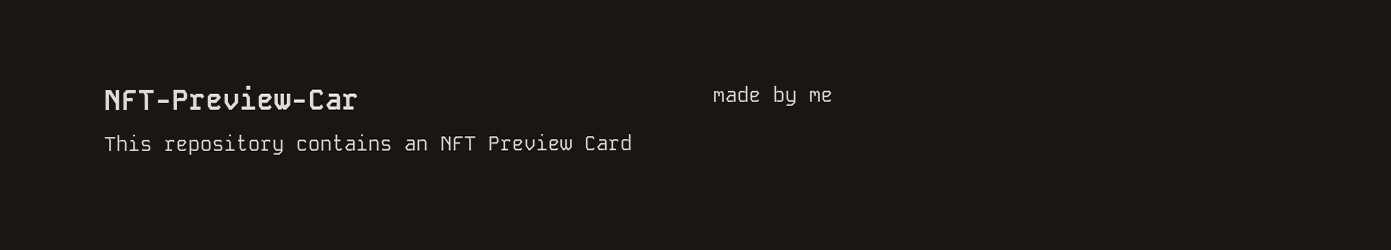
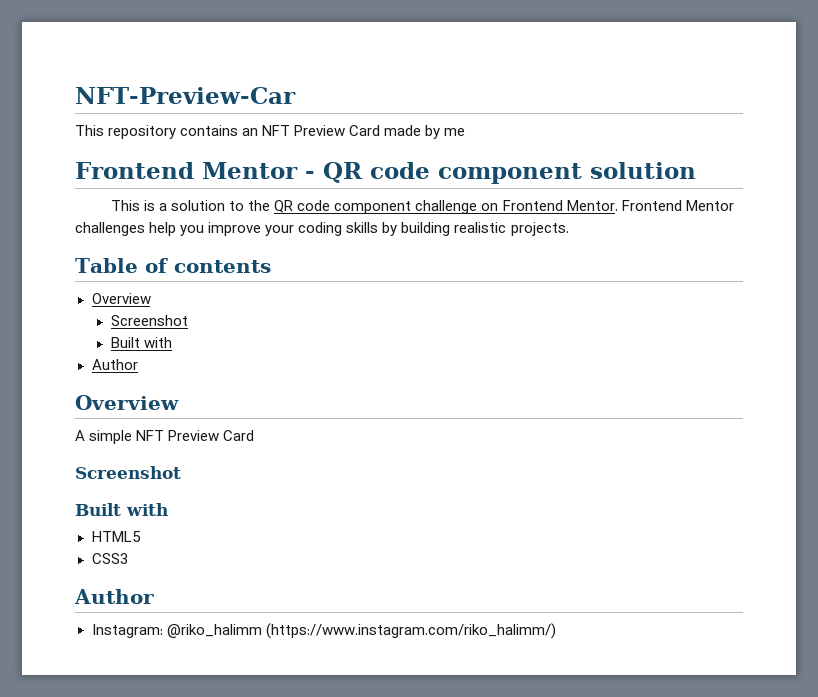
(833, 96) none -> [75,162,696,184] [110,200,734,214] [75,222,569,236] [75,258,271,273] [91,293,151,304] [110,315,188,326] [110,337,172,348] [91,359,138,370] [75,395,179,410] [75,430,255,444] [75,466,181,479] [75,503,168,516] [91,531,141,542] [91,553,128,564] [74,589,154,604] [91,623,556,639] // Frontend Mentor - QR code component solution // This is a solution to the QR code component challenge on Frontend Mentor. Frontend Mentor challenges help you improve your coding skills by building realistic projects. // Table of contents // Overview // Screenshot // Built with // Author // Overview // A simple NFT Preview Card // Screenshot // Built with // HTML5 // CSS3 // Author // Instagram: @riko_halimm (https://www.instagram.com/riko_halimm/)

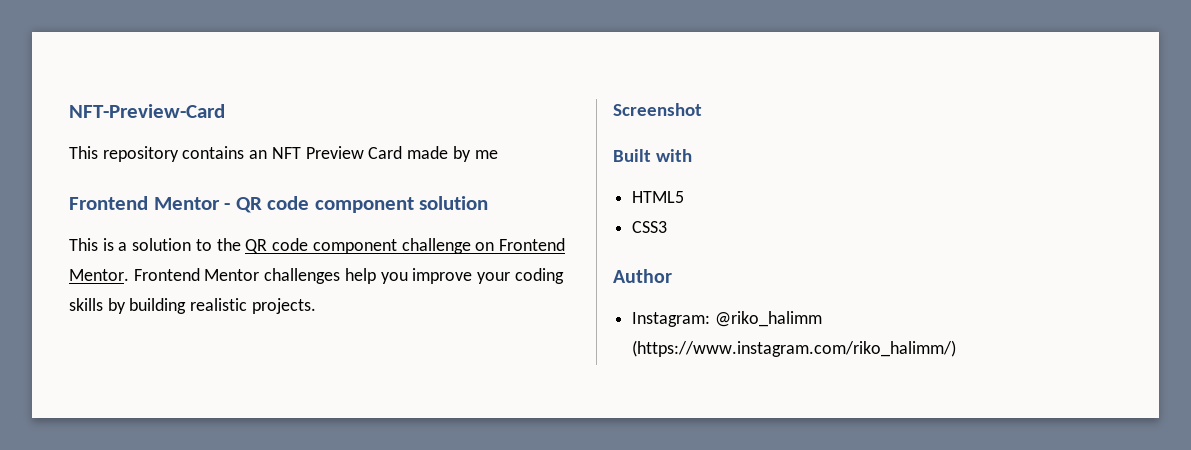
[75,87,296,104] NFT-Preview-Car -> [69,104,225,118] NFT-Preview-Card
[75,258,271,273] [91,293,151,304] [110,315,188,326] [110,337,172,348] [91,359,138,370] [75,395,179,410] [75,430,255,444] // Table of contents // Overview // Screenshot // Built with // Author // Overview // A simple NFT Preview Card -> (316, 306) none

